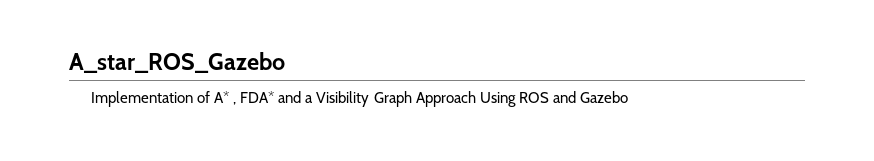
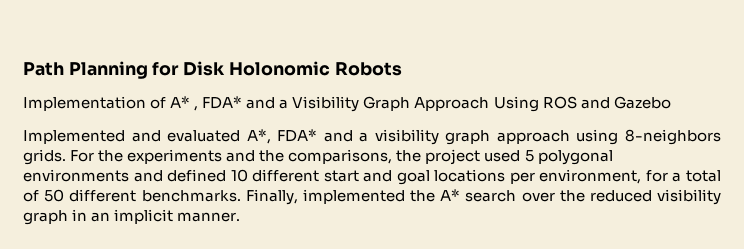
[69,52,285,73] A_star_ROS_Gazebo -> [23,61,402,79] Path Planning for Disk Holonomic Robots
(628, 97) none -> [23,129,721,145] [23,149,613,165] [23,169,722,185] [23,189,721,205] [23,209,241,225] // Implemented and evaluated A*, FDA* and a visibility graph approach using 8-neighbors grids. For the experiments and the comparisons, the project used 5 polygonal environments and defined 10 different start and goal locations per environment, for a total of 50 different benchmarks. Finally, implemented the A* search over the reduced visibility graph in an implicit manner.

